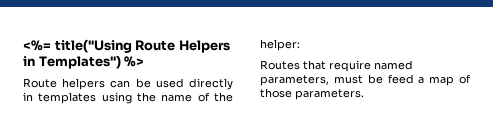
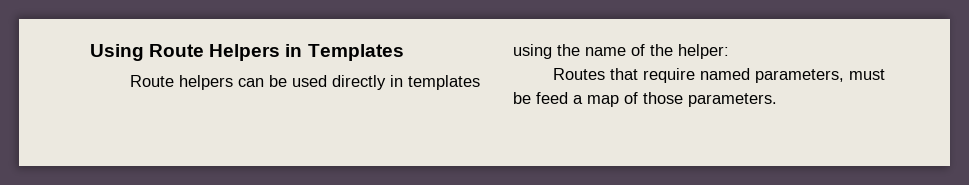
[23,39,132,53] <%= title("Using -> [90,44,144,61] Using
[38,55,145,69] Templates") %> -> [307,44,404,61] Templates

